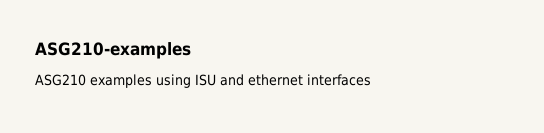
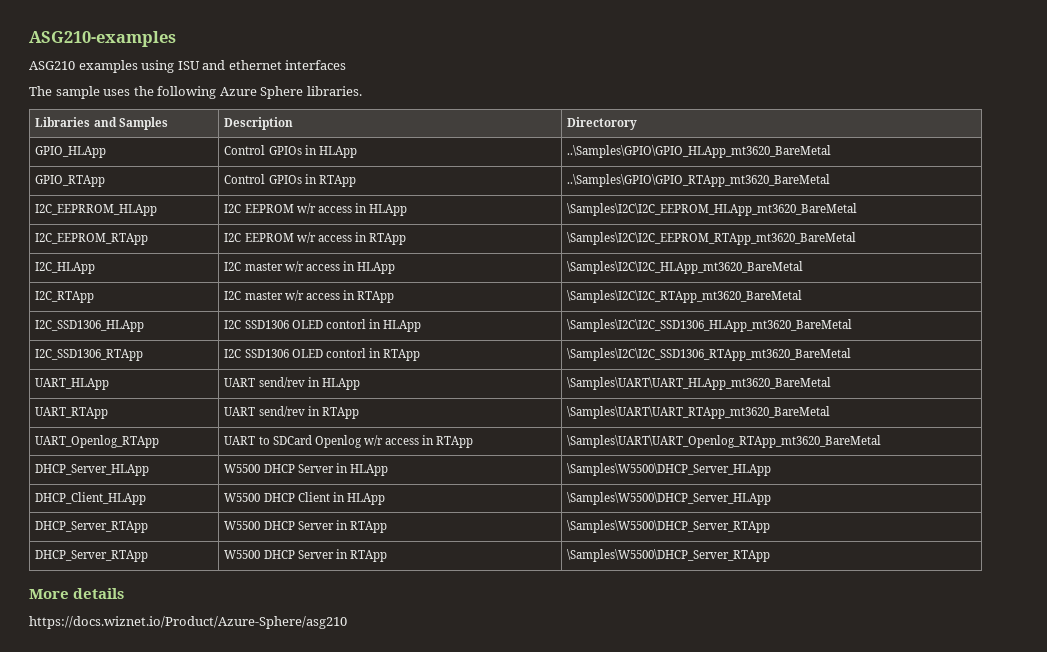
(371, 80) none -> [29,86,362,99] [35,117,168,130] [224,117,294,130] [567,117,638,130] [35,146,107,158] [224,145,357,158] [567,145,832,158] [35,175,106,187] [224,174,356,187] [567,174,831,187] [35,204,158,216] [224,203,408,216] [567,203,858,216] [35,233,149,245] [224,232,407,245] [567,232,857,245] [35,262,96,274] [224,261,396,274] [567,261,804,274] [35,291,95,303] [224,290,395,303] [567,290,803,303] [35,320,145,332] [224,319,422,332] [567,319,853,332] [35,349,144,361] [224,348,421,361] [567,348,852,361] [35,378,110,390] [224,377,360,390] [567,377,832,390] [35,407,109,419] [224,406,359,419] [567,406,831,419] [35,435,160,448] [224,435,474,448] [567,435,882,448] [35,464,150,476] [224,463,388,476] [567,463,772,476] [35,492,147,505] [224,492,385,505] [567,492,772,505] [35,521,149,533] [224,520,387,533] [567,520,771,533] [35,550,149,562] [224,549,387,562] [567,549,771,562] [29,588,125,599] [29,616,347,629] // The sample uses the following Azure Sphere libraries. // Libraries and Samples | Description | Directorory // GPIO_HLApp | Control GPIOs in HLApp | ..\Samples\GPIO\GPIO_HLApp_mt3620_BareMetal // GPIO_RTApp | Control GPIOs in RTApp | ..\Samples\GPIO\GPIO_RTApp_mt3620_BareMetal // I2C_EEPRROM_HLApp | I2C EEPROM w/r access in HLApp | \Samples\I2C\I2C_EEPROM_HLApp_mt3620_BareMetal // I2C_EEPROM_RTApp | I2C EEPROM w/r access in RTApp | \Samples\I2C\I2C_EEPROM_RTApp_mt3620_BareMetal // I2C_HLApp | I2C master w/r access in HLApp | \Samples\I2C\I2C_HLApp_mt3620_BareMetal // I2C_RTApp | I2C master w/r access in RTApp | \Samples\I2C\I2C_RTApp_mt3620_BareMetal // I2C_SSD1306_HLApp | I2C SSD1306 OLED contorl in HLApp | \Samples\I2C\I2C_SSD1306_HLApp_mt3620_BareMetal // I2C_SSD1306_RTApp | I2C SSD1306 OLED contorl in RTApp | \Samples\I2C\I2C_SSD1306_RTApp_mt3620_BareMetal // UART_HLApp | UART send/rev in HLApp | \Samples\UART\UART_HLApp_mt3620_BareMetal // UART_RTApp | UART send/rev in RTApp | \Samples\UART\UART_RTApp_mt3620_BareMetal // UART_Openlog_RTApp | UART to SDCard Openlog w/r access in RTApp | \Samples\UART\UART_Openlog_RTApp_mt3620_BareMetal // DHCP_Server_HLApp | W5500 DHCP Server in HLApp | \Samples\W5500\DHCP_Server_HLApp // DHCP_Client_HLApp | W5500 DHCP Client in HLApp | \Samples\W5500\DHCP_Server_HLApp // DHCP_Server_RTApp | W5500 DHCP Server in RTApp | \Samples\W5500\DHCP_Server_RTApp // DHCP_Server_RTApp | W5500 DHCP Server in RTApp | \Samples\W5500\DHCP_Server_RTApp // More details // https://docs.wiznet.io/Product/Azure-Sphere/asg210

